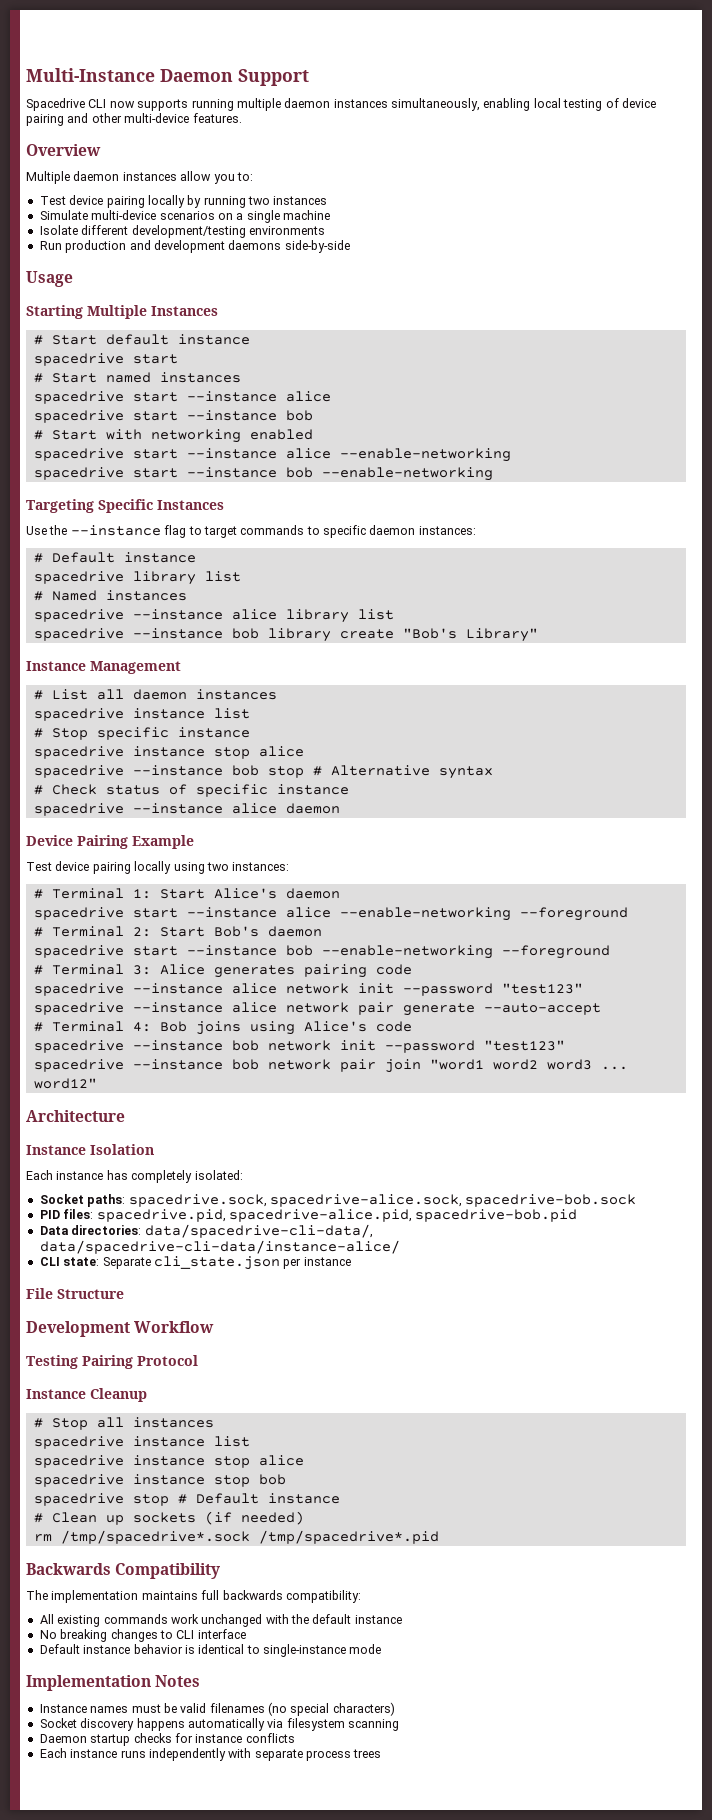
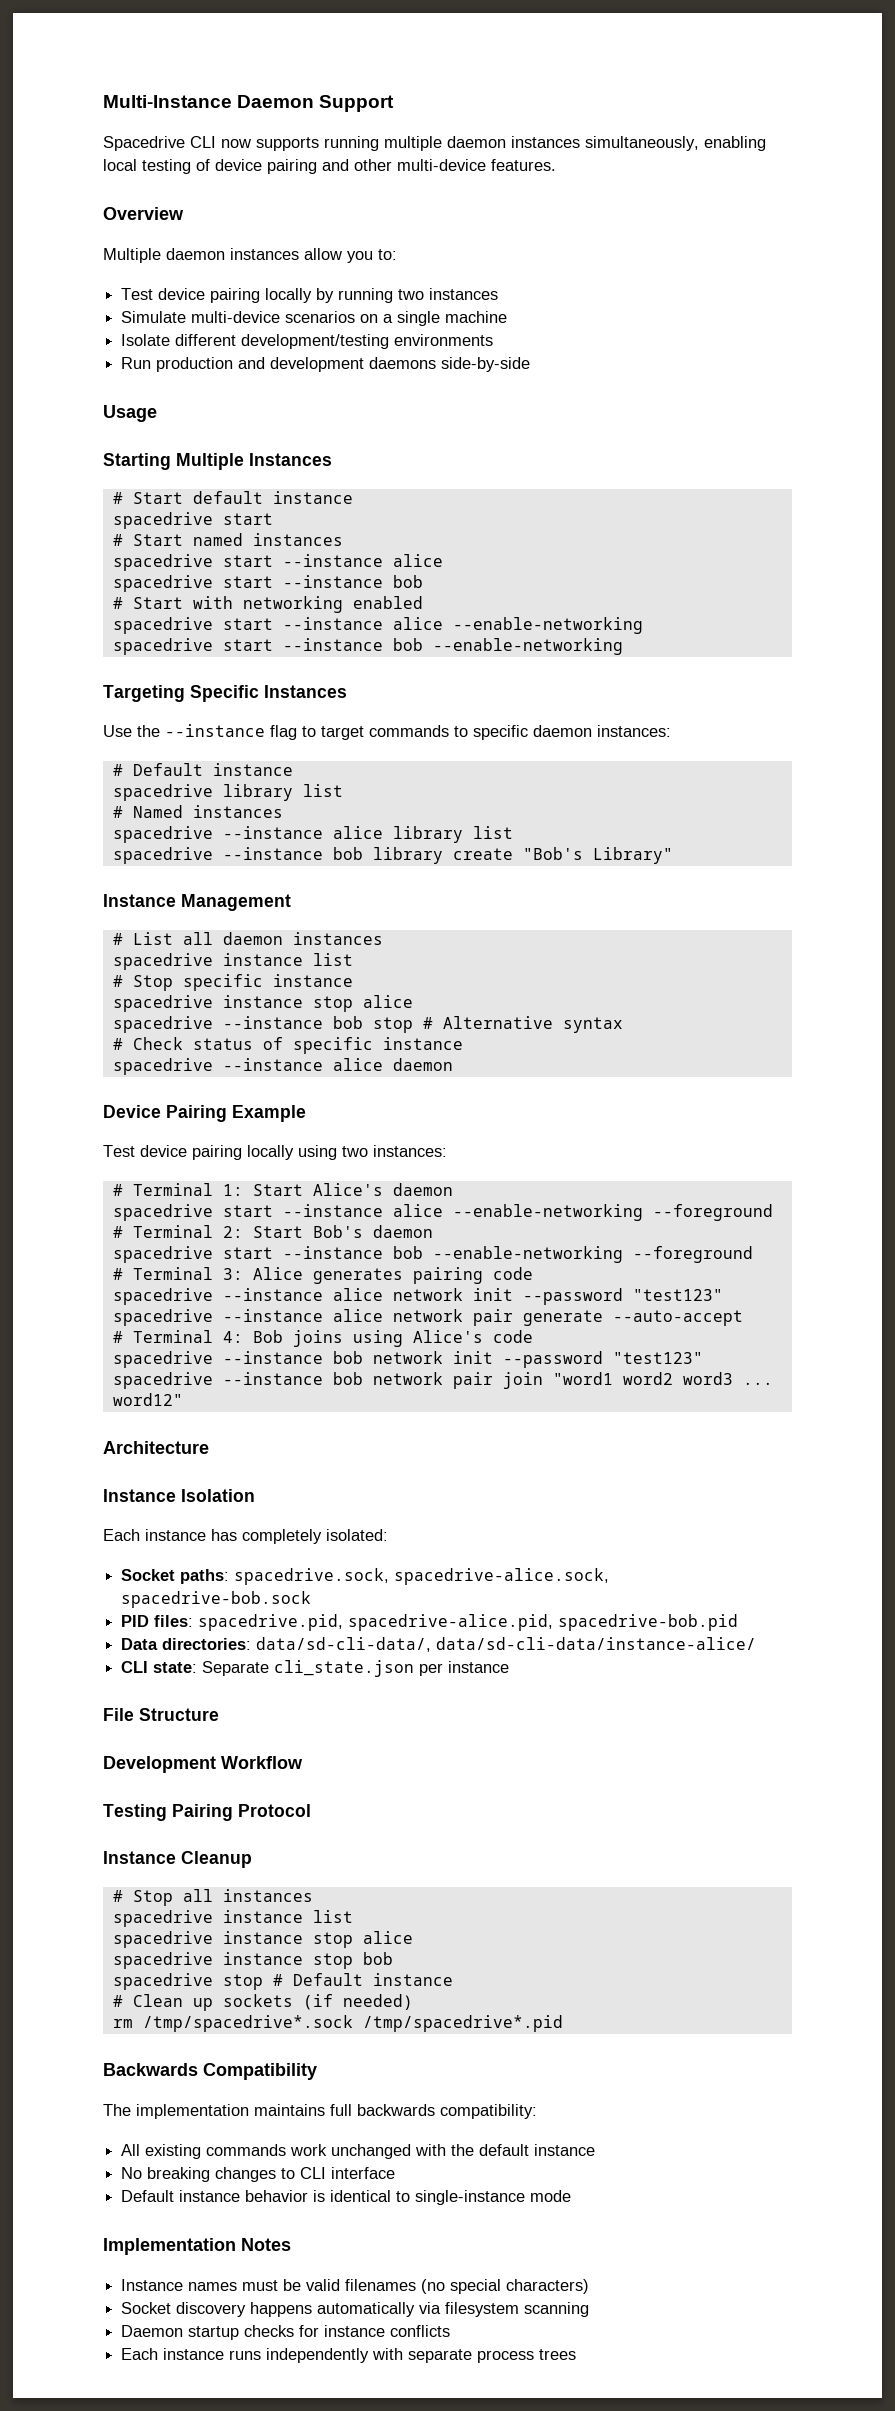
[144,1224,373,1238] [39,1240,400,1254] data/spacedrive-cli-data/, data/spacedrive-cli-data/instance-alice/ -> [256,1637,757,1652] data/sd-cli-data/, data/sd-cli-data/instance-alice/

